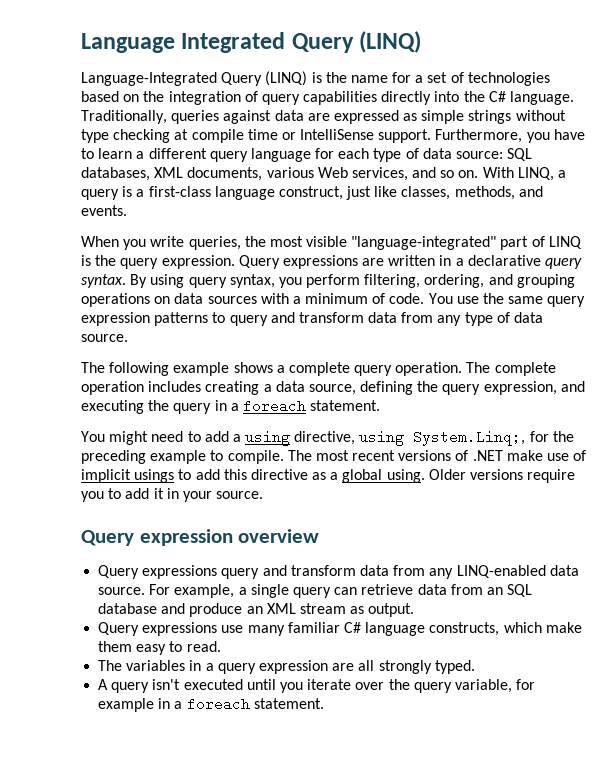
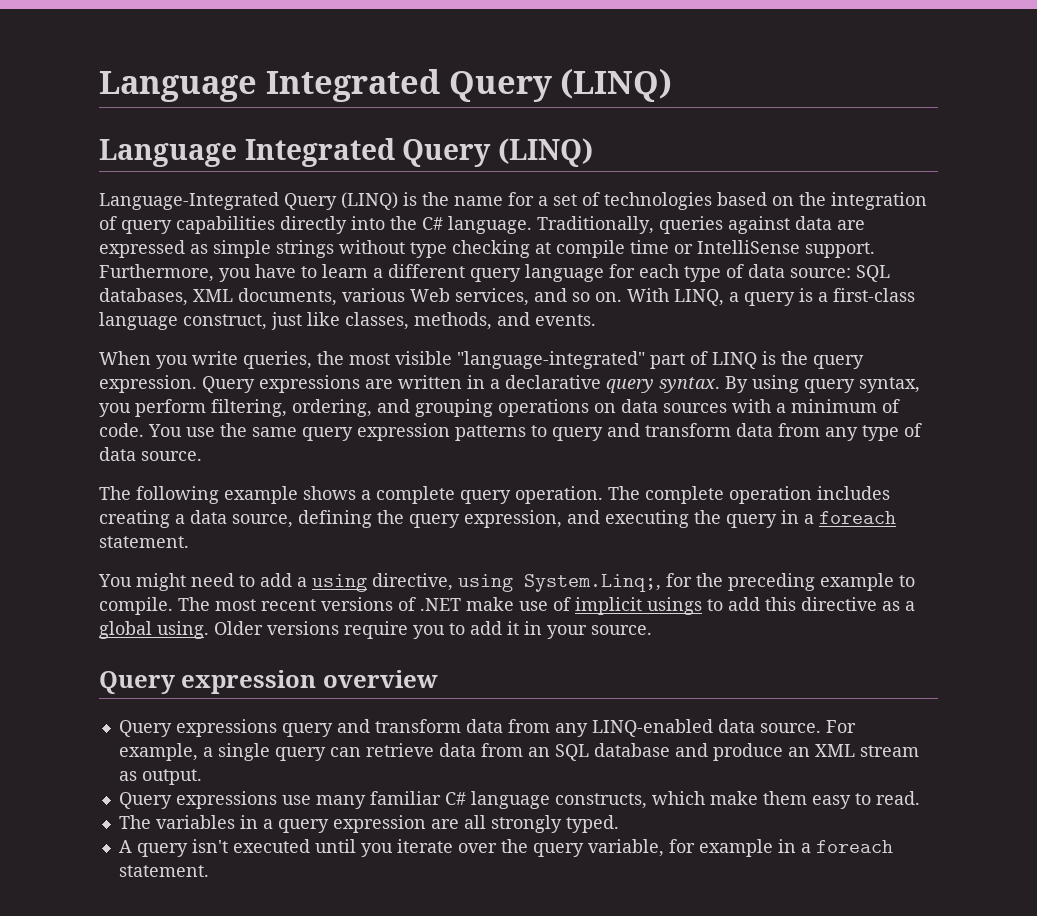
[81,31,422,53] Language Integrated Query (LINQ) -> [99,68,673,102] [99,138,593,167] Language Integrated Query (LINQ) // Language Integrated Query (LINQ)

